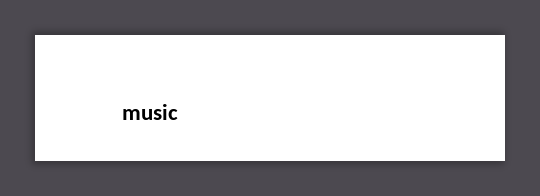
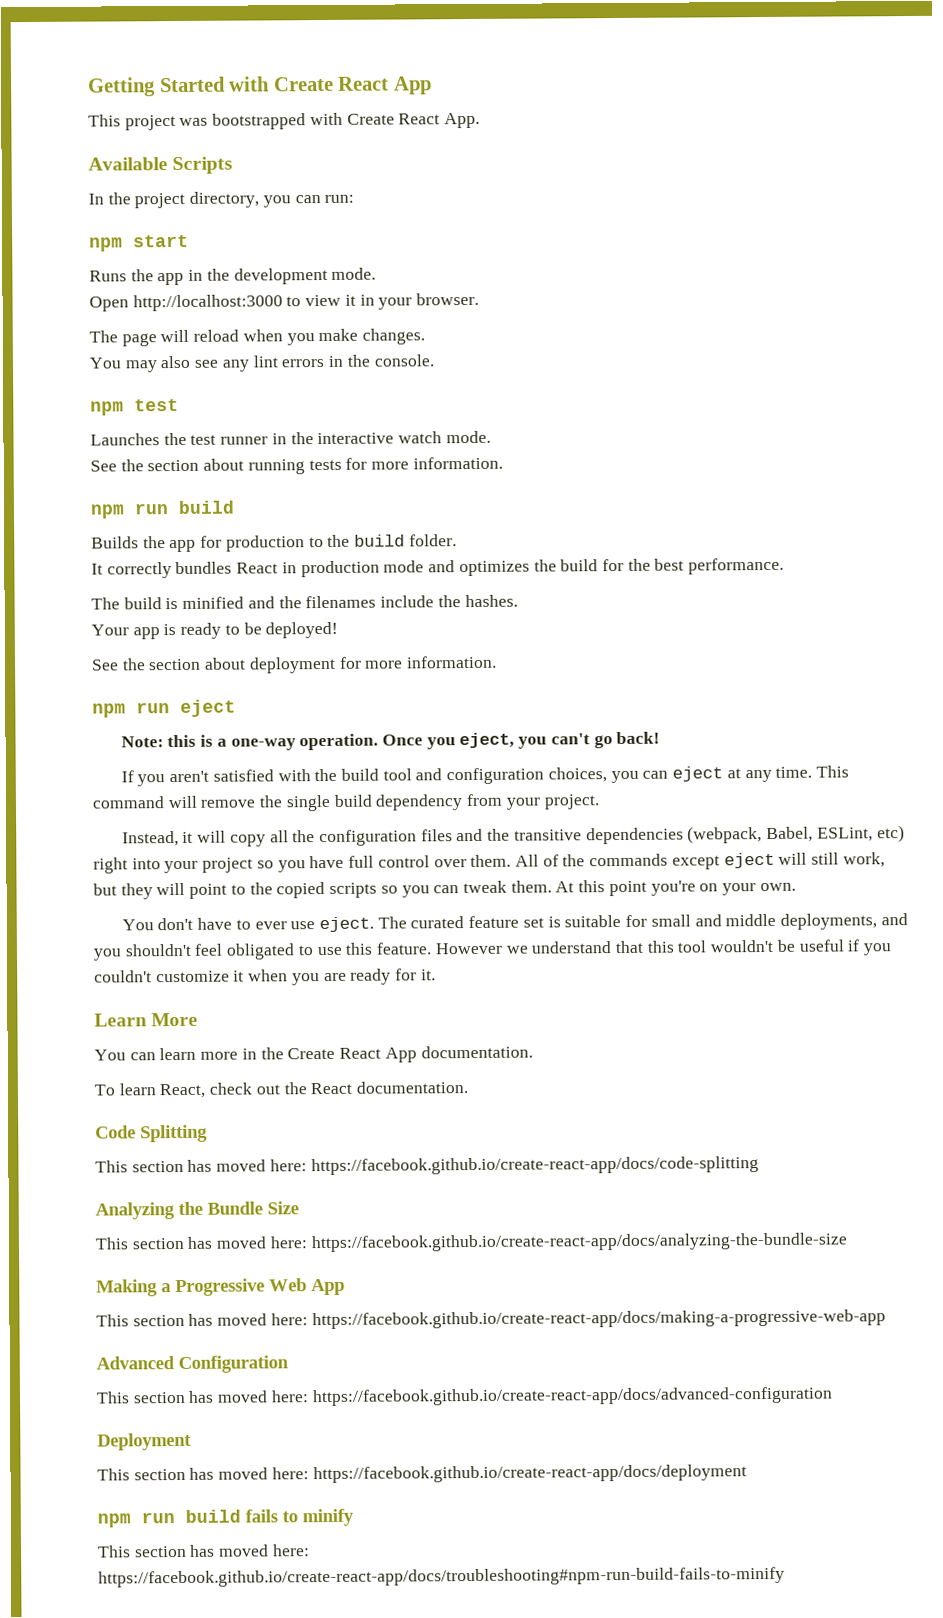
[122,104,178,120] music -> [88,76,432,97] [88,112,481,131] [88,156,234,175] [88,191,355,209] [89,234,189,252] [89,267,377,286] [89,292,480,312] [89,328,426,347] [89,354,434,373] [90,398,179,416] [90,430,491,446] [90,456,503,475] [90,500,234,519] [91,534,457,553] [91,557,785,579] [91,594,518,610] [91,621,339,640] [91,655,498,674] [92,699,236,718] [120,731,661,751] [120,765,849,787] [92,793,600,812] [121,825,905,847] [93,852,885,874] [93,880,796,900] [121,913,908,933] [93,939,893,961] [94,968,436,986] [94,1012,199,1027] [94,1045,533,1063] [94,1081,469,1099] [95,1124,208,1143] [95,1156,759,1176] [95,1201,299,1220] [95,1232,847,1253] [96,1278,345,1297] [96,1309,886,1330] [96,1355,289,1374] [96,1386,833,1407] [97,1432,192,1451] [97,1464,747,1484] [97,1508,354,1528] [98,1544,310,1558] [98,1566,785,1588] Getting Started with Create React App // This project was bootstrapped with Create React App. // Available Scripts // In the project directory, you can run: // npm start // Runs the app in the development mode. // Open http://localhost:3000 to view it in your browser. // The page will reload when you make changes. // You may also see any lint errors in the console. // npm test // Launches the test runner in the interactive watch mode. // See the section about running tests for more information. // npm run build // Builds the app for production to the build folder. // It correctly bundles React in production mode and optimizes the build for the best performance. // The build is minified and the filenames include the hashes. // Your app is ready to be deployed! // See the section about deployment for more information. // npm run eject // Note: this is a one-way operation. Once you eject, you can't go back! // If you aren't satisfied with the build tool and configuration choices, you can eject at any time. This command will remove the single build dependency from your project. // Instead, it will copy all the configuration files and the transitive dependencies (webpack, Babel, ESLint, etc) right into your project so you have full control over them. All of the commands except eject will still work, but they will point to the copied scripts so you can tweak them. At this point you're on your own. // You don't have to ever use eject. The curated feature set is suitable for small and middle deployments, and you shouldn't feel obligated to use this feature. However we understand that this tool wouldn't be useful if you couldn't customize it when you are ready for it. // Learn More // You can learn more in the Create React App documentation. // To learn React, check out the React documentation. // Code Splitting // This section has moved here: https://facebook.github.io/create-react-app/docs/code-splitting // Analyzing the Bundle Size // This section has moved here: https://facebook.github.io/create-react-app/docs/analyzing-the-bundle-size // Making a Progressive Web App // This section has moved here: https://facebook.github.io/create-react-app/docs/making-a-progressive-web-app // Advanced Configuration // This section has moved here: https://facebook.github.io/create-react-app/docs/advanced-configuration // Deployment // This section has moved here: https://facebook.github.io/create-react-app/docs/deployment // npm run build fails to minify // This section has moved here: https://facebook.github.io/create-react-app/docs/troubleshooting#npm-run-build-fails-to-minify

